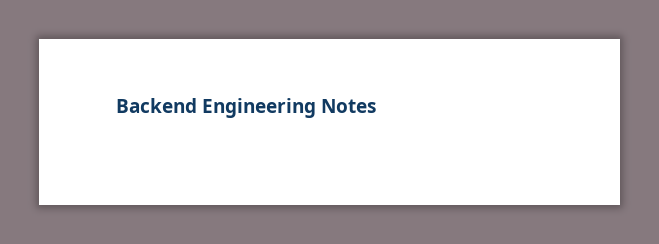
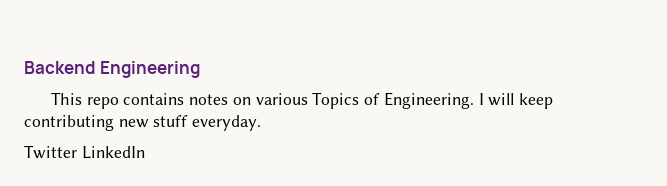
[321,99,377,113] Notes -> [51,92,553,109] [24,115,262,131] [24,145,145,159] // This repo contains notes on various Topics of Engineering. I will keep contributing new stuff everyday. // Twitter LinkedIn

